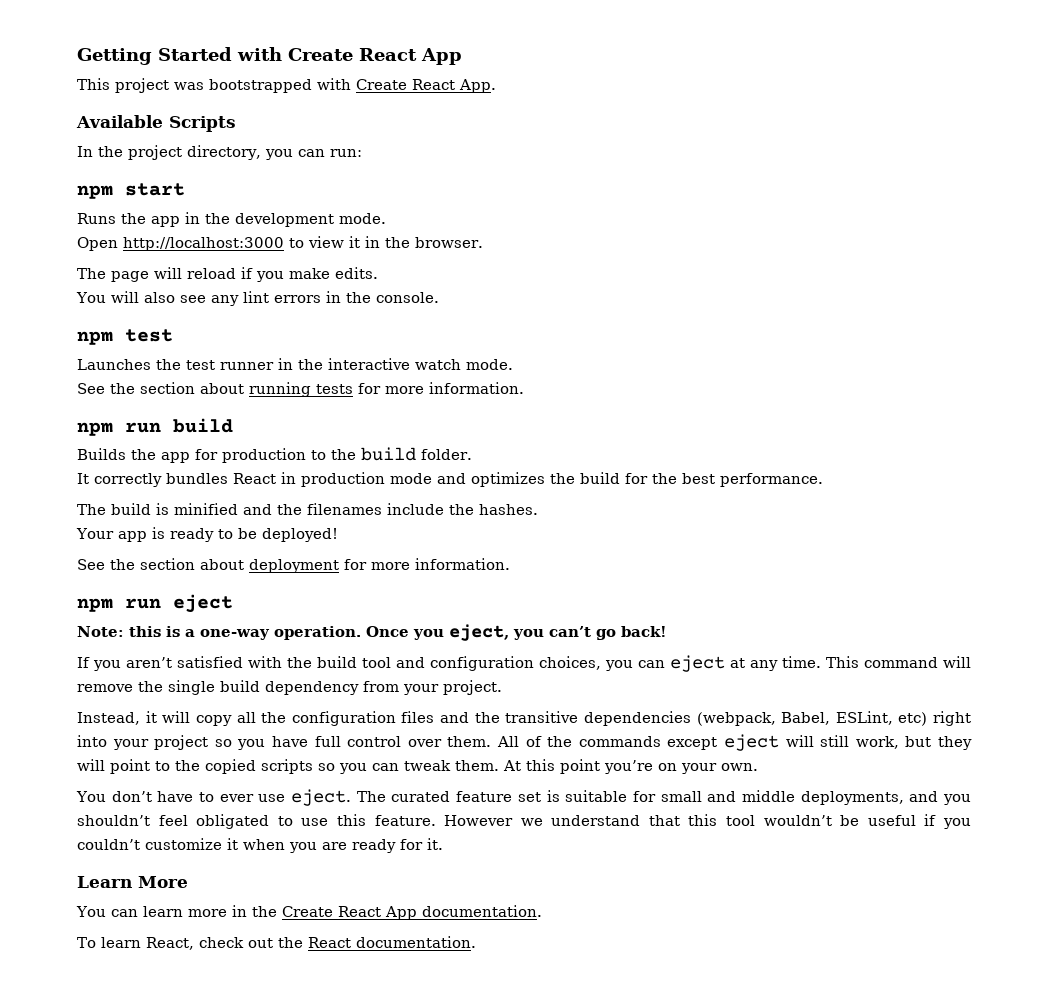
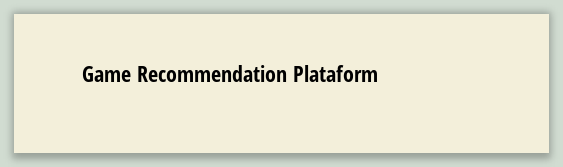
[77,47,462,65] [77,78,496,93] [76,115,236,132] [77,145,362,160] [77,183,185,199] [77,212,386,227] [77,236,483,251] [77,267,378,282] [76,291,439,306] [77,329,173,345] [77,358,513,370] [77,382,524,397] [77,418,233,436] [77,447,472,463] [77,472,823,487] [77,503,538,515] [76,527,338,542] [77,558,510,573] [77,594,233,613] [77,624,667,641] [77,655,971,672] [77,680,502,695] [77,711,971,726] [77,734,973,751] [77,759,758,774] [76,789,972,806] [77,814,972,829] [77,838,443,853] [77,876,188,888] [76,905,542,920] [77,936,476,950] Getting Started with Create React App // This project was bootstrapped with Create React App. // Available Scripts // In the project directory, you can run: // npm start // Runs the app in the development mode. // Open http://localhost:3000 to view it in the browser. // The page will reload if you make edits. // You will also see any lint errors in the console. // npm test // Launches the test runner in the interactive watch mode. // See the section about running tests for more information. // npm run build // Builds the app for production to the build folder. // It correctly bundles React in production mode and optimizes the build for the best performance. // The build is minified and the filenames include the hashes. // Your app is ready to be deployed! // See the section about deployment for more information. // npm run eject // Note: this is a one-way operation. Once you eject, you can’t go back! // If you aren’t satisfied with the build tool and configuration choices, you can eject at any time. This command will remove the single build dependency from your project. // Instead, it will copy all the configuration files and the transitive dependencies (webpack, Babel, ESLint, etc) right into your project so you have full control over them. All of the commands except eject will still work, but they will point to the copied scripts so you can tweak them. At this point you’re on your own. // You don’t have to ever use eject. The curated feature set is suitable for small and middle deployments, and you shouldn’t feel obligated to use this feature. However we understand that this tool wouldn’t be useful if you couldn’t customize it when you are ready for it. // Learn More // You can learn more in the Create React App documentation. // To learn React, check out the React documentation. -> [82,65,378,82] Game Recommendation Plataform

